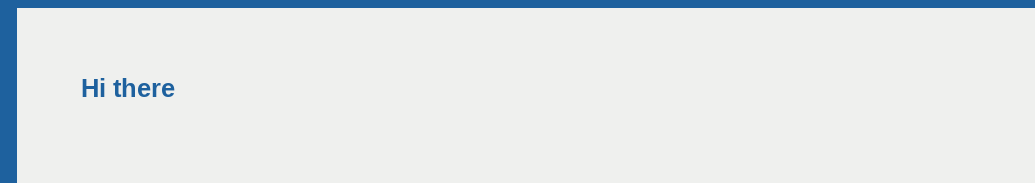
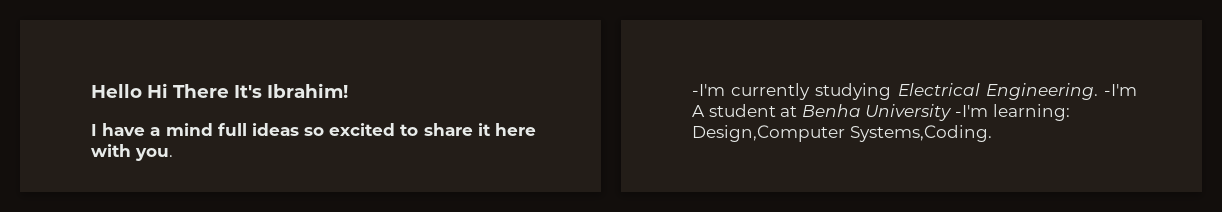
[81,78,175,97] Hi there -> [91,83,348,98] [91,123,536,136] [91,144,173,161] [692,83,1137,100] [692,104,1070,121] [692,125,992,142] Hello Hi There It's Ibrahim! // I have a mind full ideas so excited to share it here with you. // -I'm currently studying Electrical Engineering. -I'm A student at Benha University -I'm learning: Design,Computer Systems,Coding.

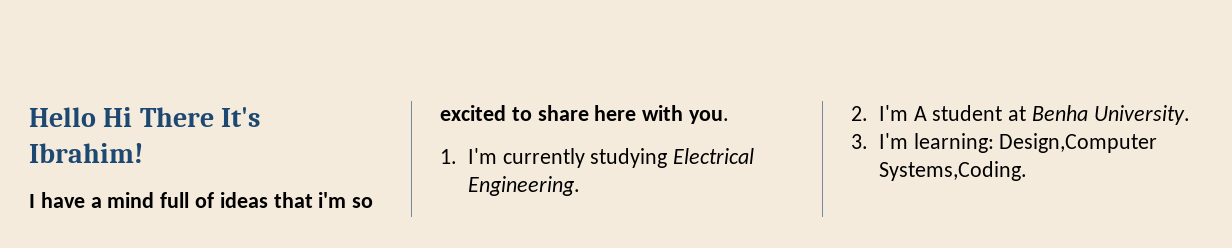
[251,123,299,136] ideas -> [195,192,347,208] of ideas that i'm
[477,123,491,136] it -> (589, 113) none
[692,84,725,96] -I'm -> [440,148,497,164] 1. I'm
[1104,84,1137,96] -I'm -> [851,105,908,121] // 2. I'm
[865,104,988,121] University -I'm -> [1093,105,1190,125] [851,133,908,149] University. // 3. I'm

